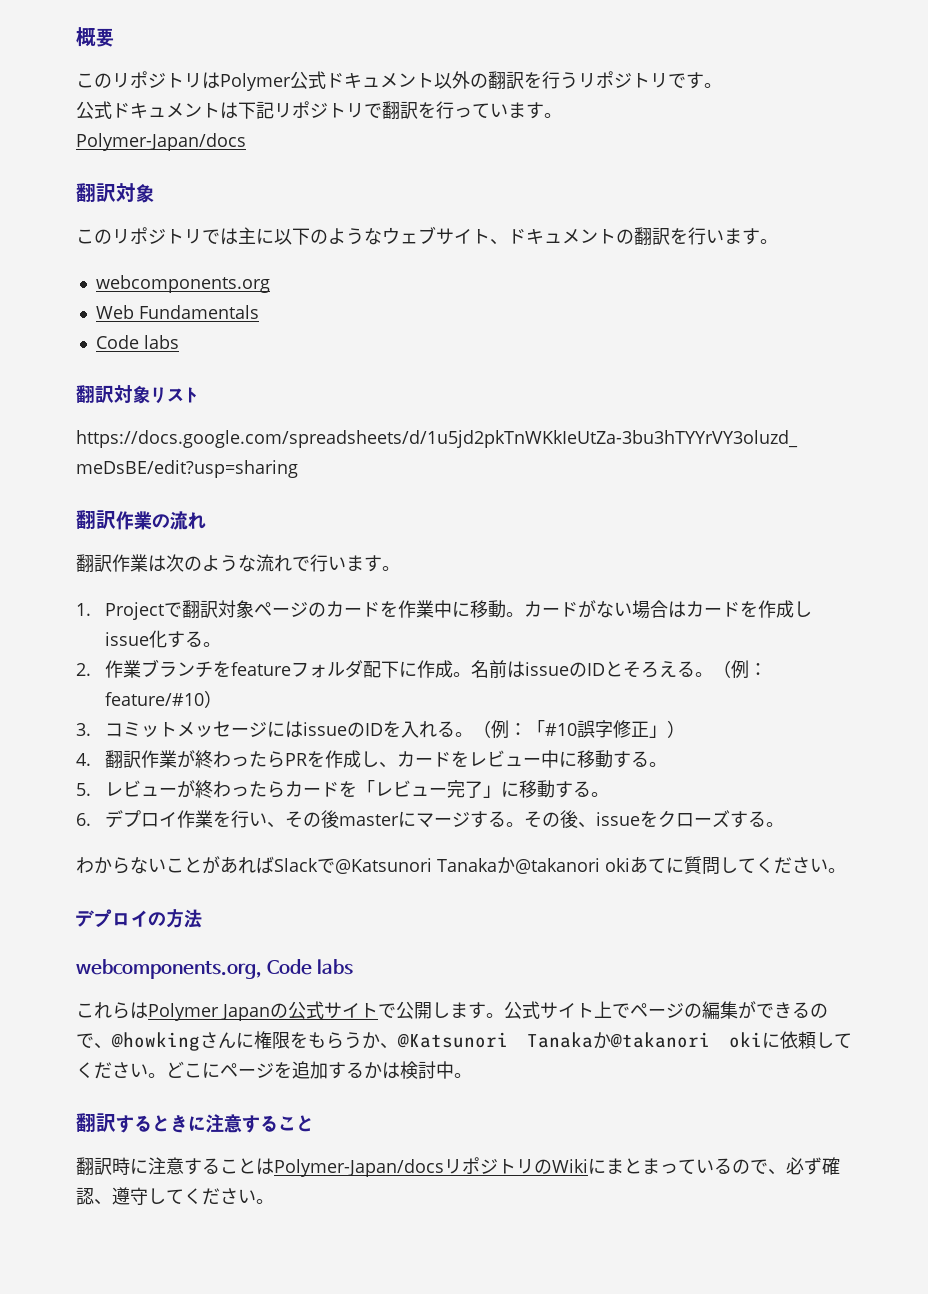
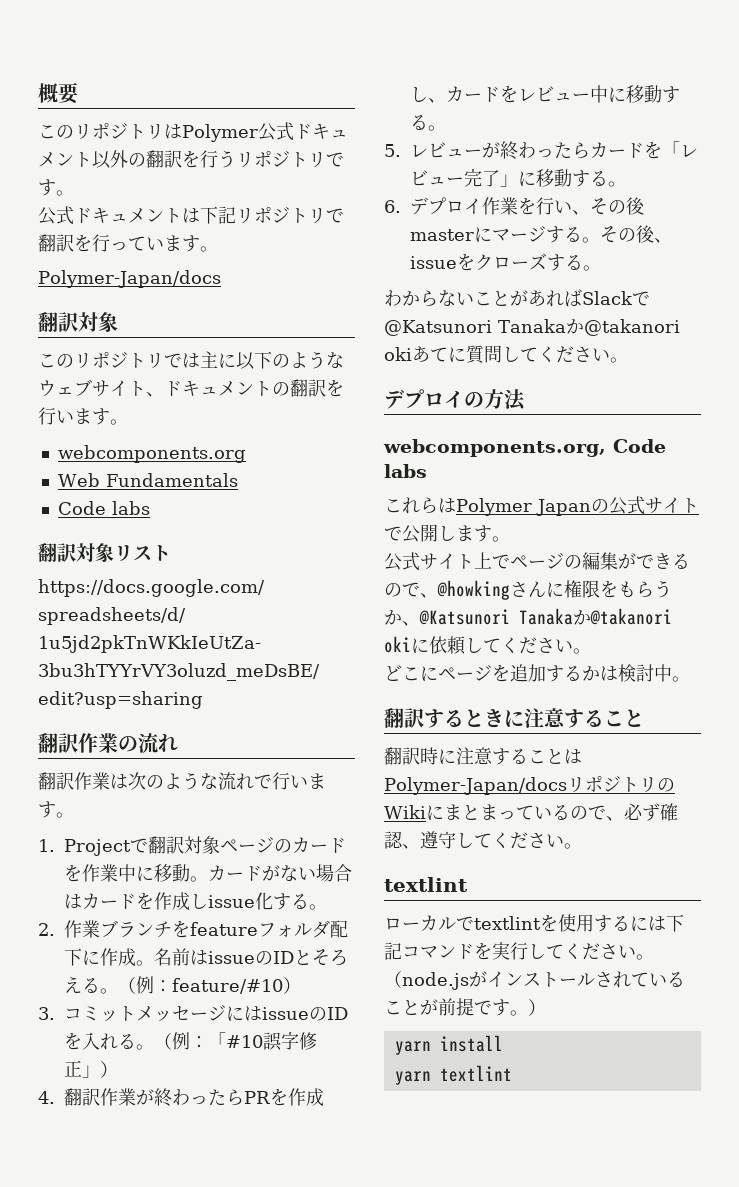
(504, 1015) none -> (510, 539) //
(166, 1075) none -> (591, 651) //
(274, 1201) none -> [384,877,468,892] [384,914,684,932] [384,942,654,960] [384,971,685,990] [384,998,546,1016] [394,1035,503,1055] [394,1065,512,1085] // textlint // ローカルでtextlintを使用するには下記コマンドを実行してください。（node.jsがインストールされていることが前提です。） // yarn install // yarn textlint

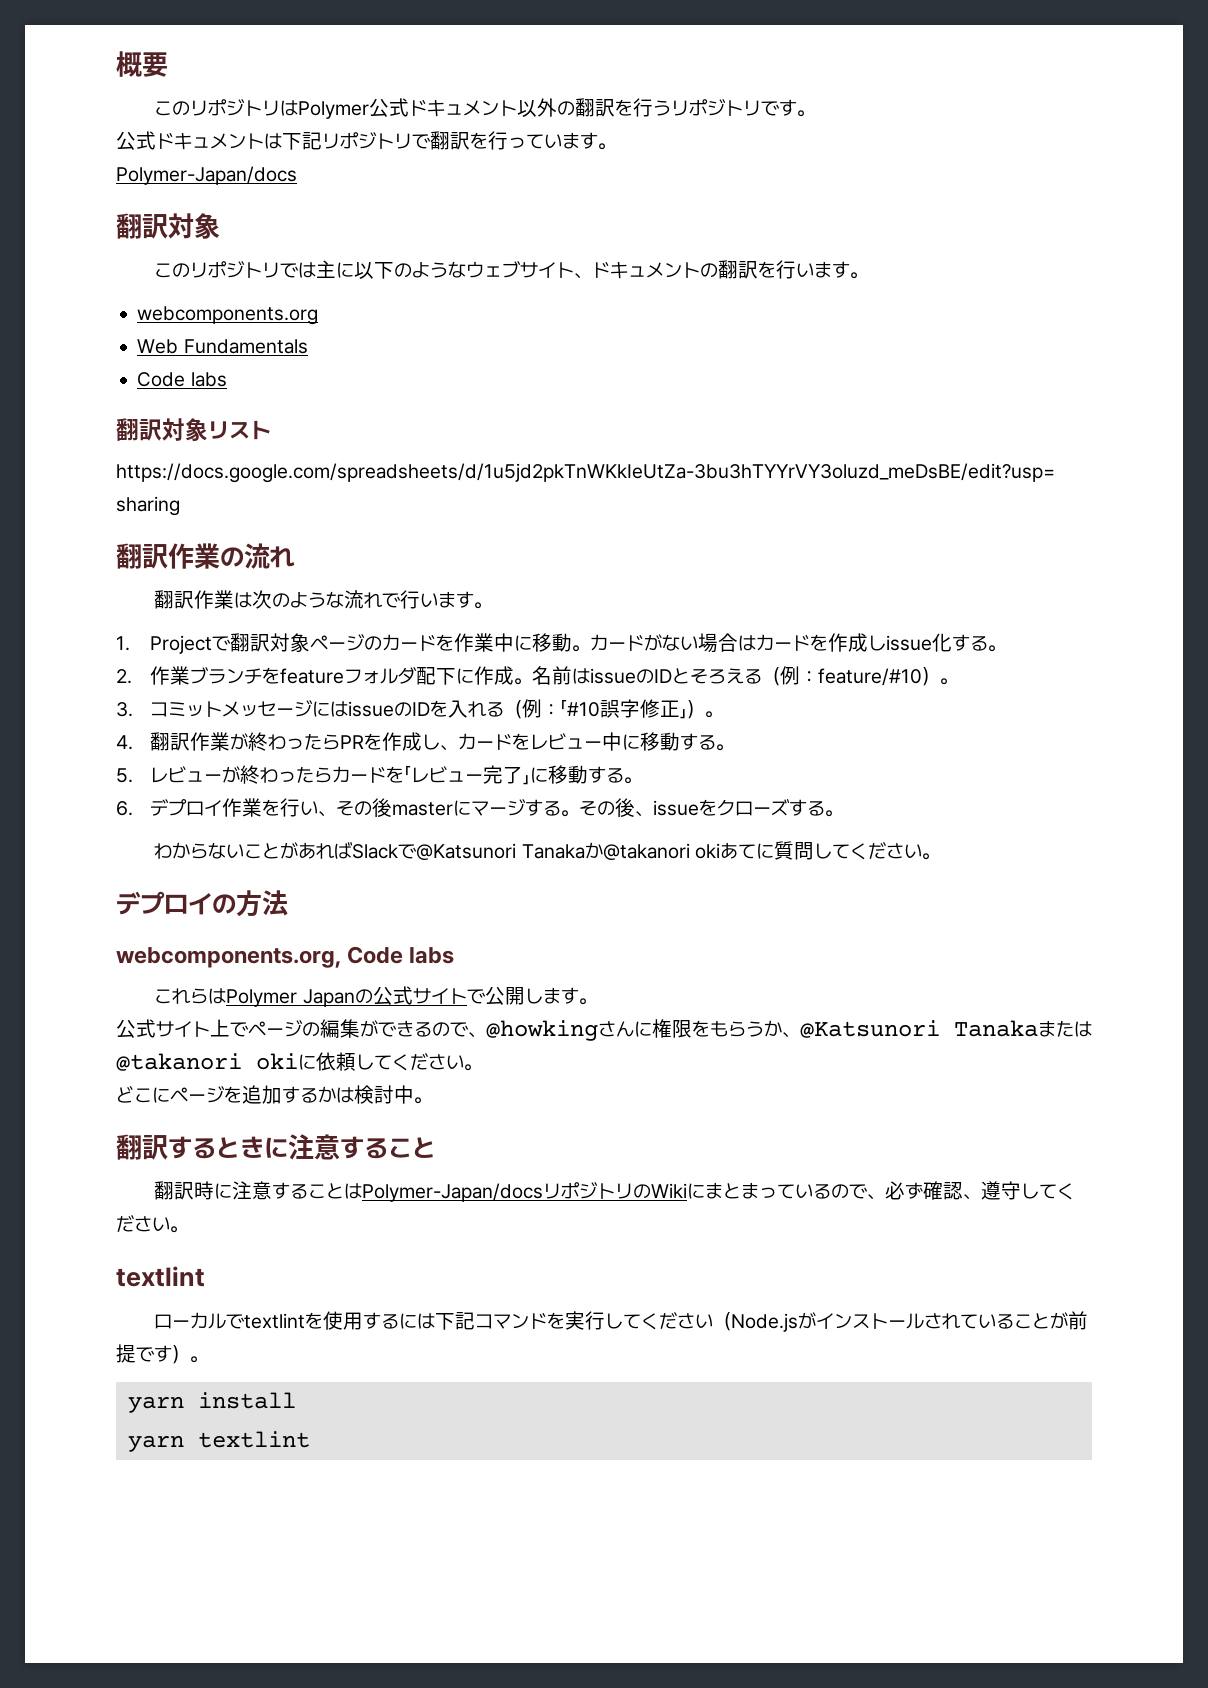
[100,988,118,994] 。 -> (763, 676) none
(301, 985) none -> [940,678,959,685] 。
[136,1044,154,1050] 。 -> (505, 709) none
(118, 1069) none -> [705,711,724,718] 。
[573,609,591,625] か -> [1038,1020,1092,1037] または
[636,954,654,960] [384,971,469,990] 。（node.js -> [713,1312,799,1332] （Node.js
[510,999,546,1016] 。） -> [172,1345,208,1364] ）。

